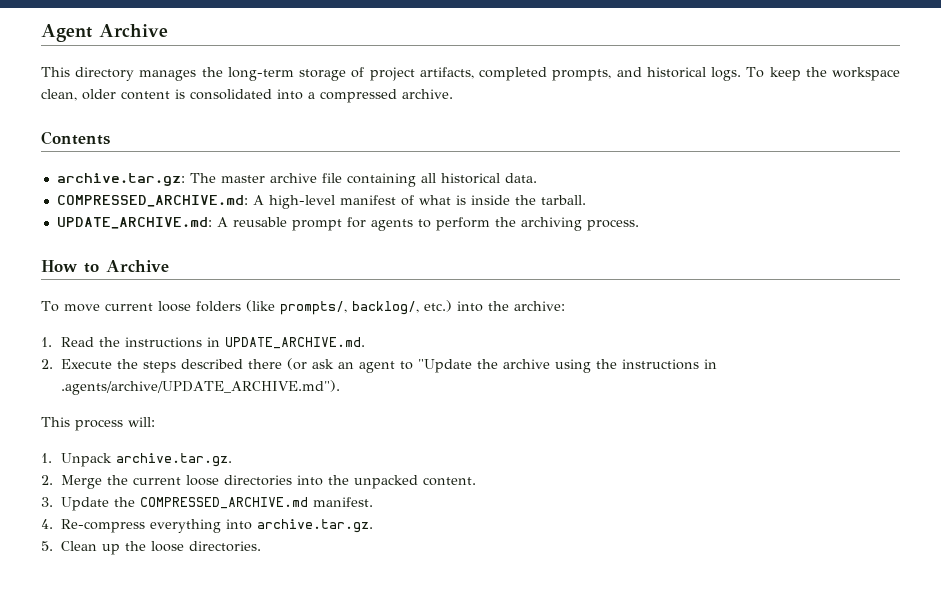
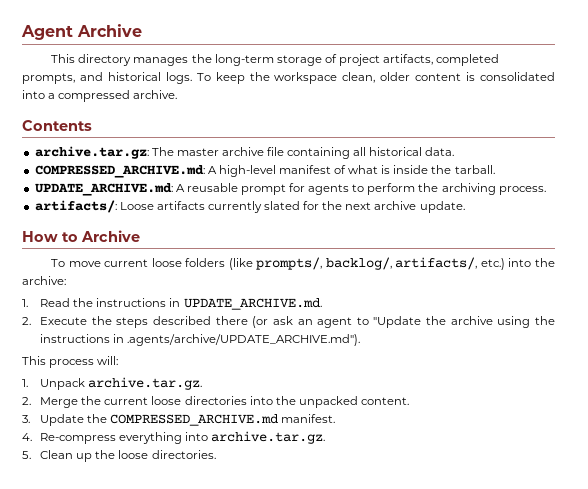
(639, 225) none -> [34,200,465,213] // artifacts/: Loose artifacts currently slated for the next archive update.
(419, 308) none -> [395,257,478,270] artifacts/,

